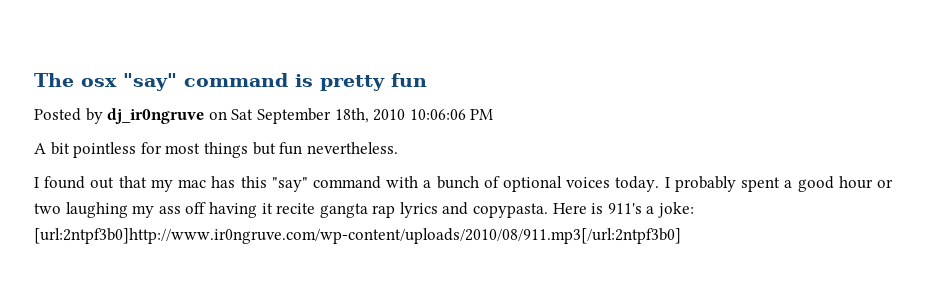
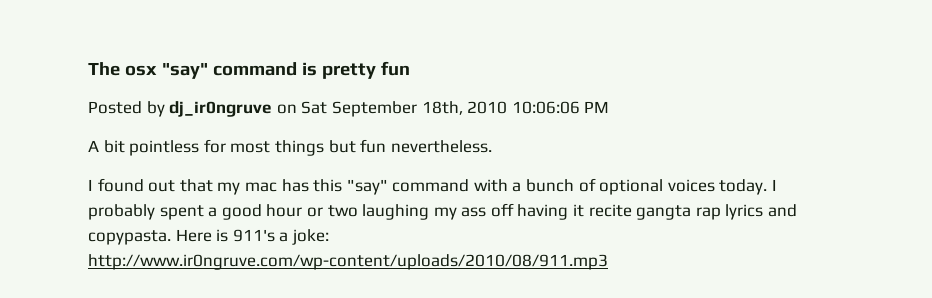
[34,228,681,244] [url:2ntpf3b0]http://www.ir0ngruve.com/wp-content/uploads/2010/08/911.mp3[/url:2ntpf3b0] -> [88,254,608,270] http://www.ir0ngruve.com/wp-content/uploads/2010/08/911.mp3

